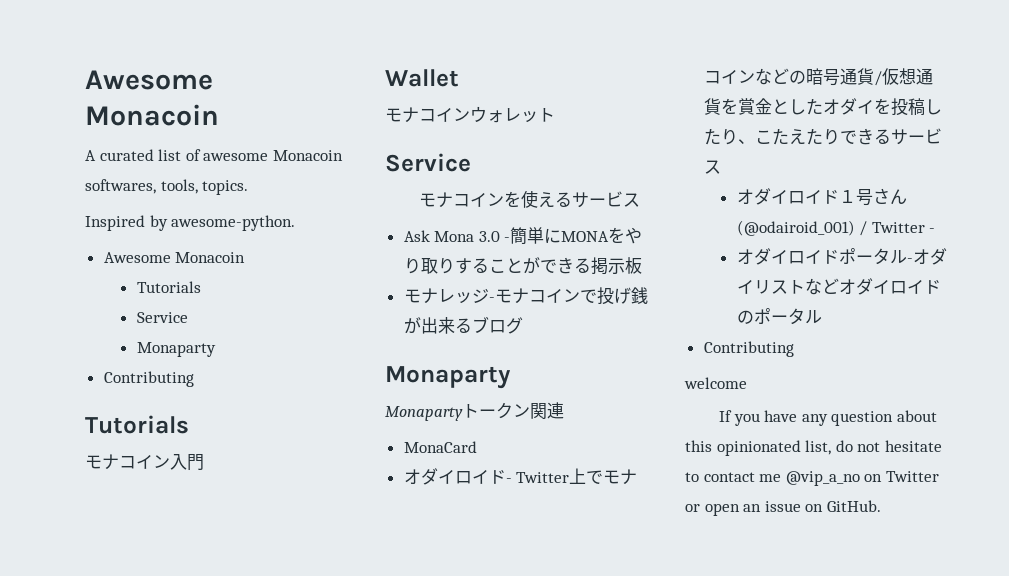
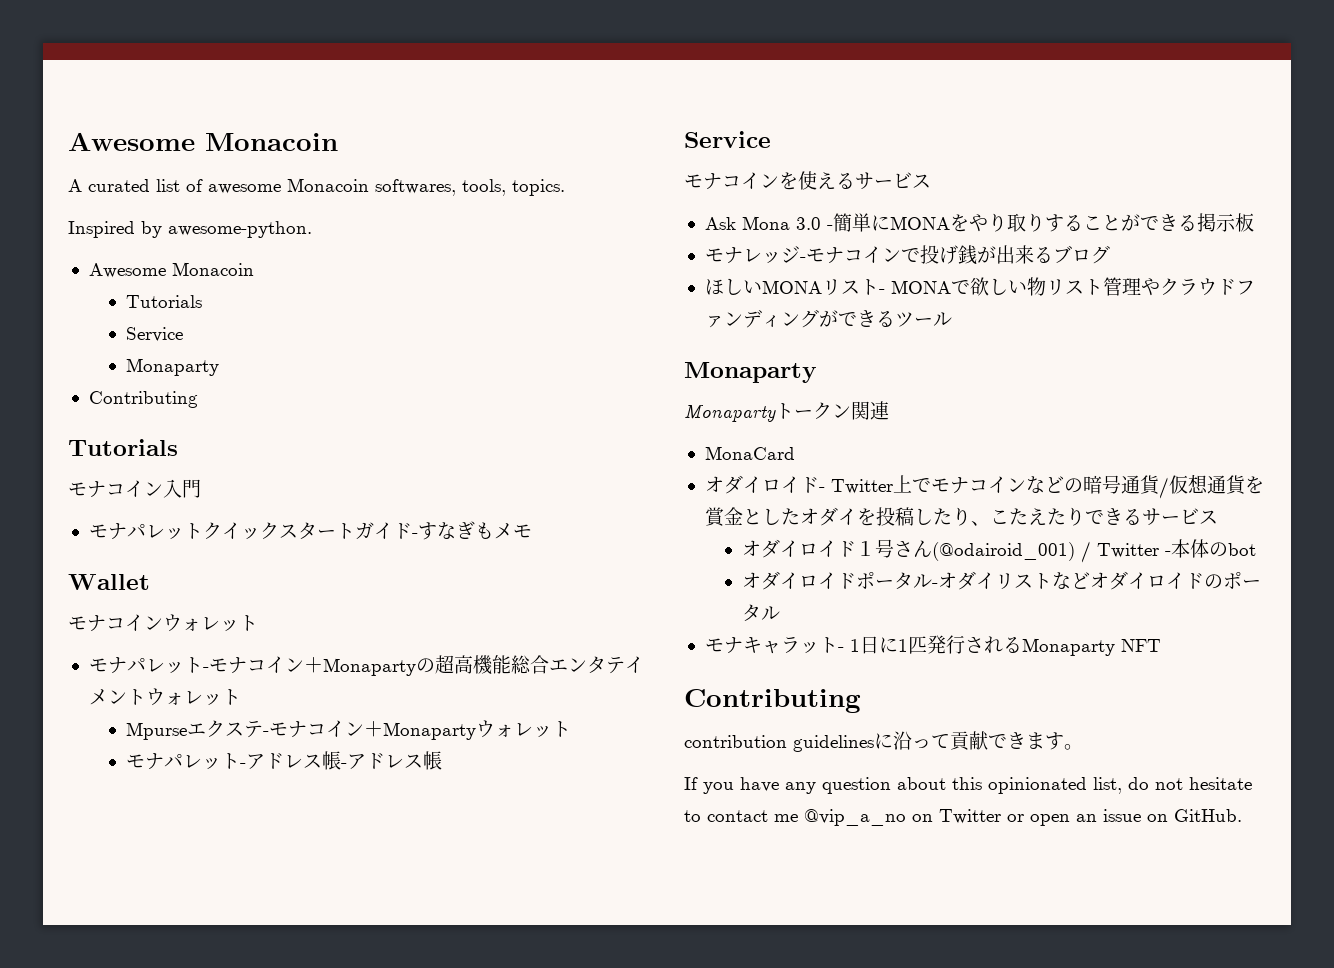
(204, 462) none -> [88,521,532,540] // モナパレットクイックスタートガイド-すなぎもメモ
(555, 115) none -> [88,655,644,676] [88,688,241,706] [126,720,572,740] [126,751,443,770] // モナパレット-モナコイン＋Monapartyの超高機能総合エンタテイメントウォレット // Mpurseエクステ-モナコイン＋Monapartyウォレット // モナパレット-アドレス帳-アドレス帳
(523, 325) none -> [704,277,1255,296] [704,309,952,328] // ほしいMONAリスト- MONAで欲しい物リスト管理やクラウドファンディングができるツール
(936, 230) none -> [1171,539,1257,558] 本体のbot
[703,341,794,357] [684,377,747,389] Contributing // welcome -> [704,635,1161,656] [684,689,861,713] [684,731,1083,752] モナキャラット- 1日に1匹発行されるMonaparty NFT // Contributing // contribution guidelinesに沿って貢献できます。

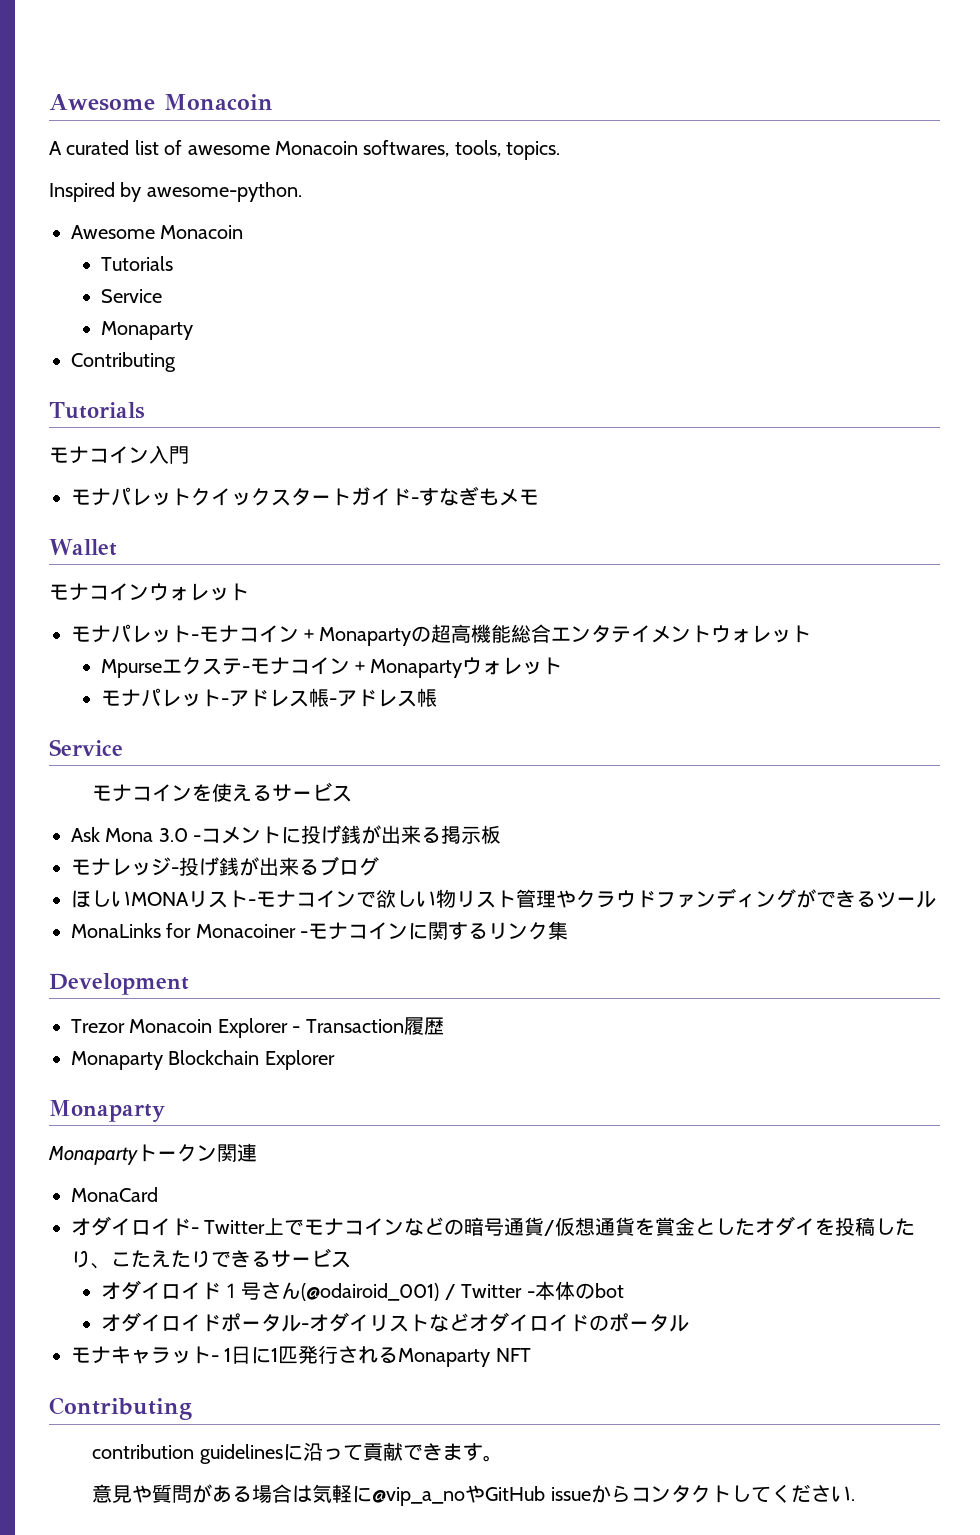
[832,213,1178,232] 簡単にMONAをやり取りすることができ -> [201,825,422,844] コメントに投げ銭が出来
[805,246,920,264] モナコインで -> (179, 870) none
[890,280,951,294] MONA -> [256,890,356,908] モナコイン
(952, 319) none -> [71,921,569,940] [49,973,189,995] [71,1017,444,1038] [71,1050,335,1070] // MonaLinks for Monacoiner -モナコインに関するリンク集 // Development // Trezor Monacoin Explorer - Transaction履歴 // Monaparty Blockchain Explorer
[684,777,1252,794] [684,809,1242,826] If you have any question about this opinionated list, do not hesitate to contact me @vip_a_no on Twitter or open an issue on GitHub. -> [92,1484,855,1506] 意見や質問がある場合は気軽に@vip_a_noやGitHub issueからコンタクトしてください.

